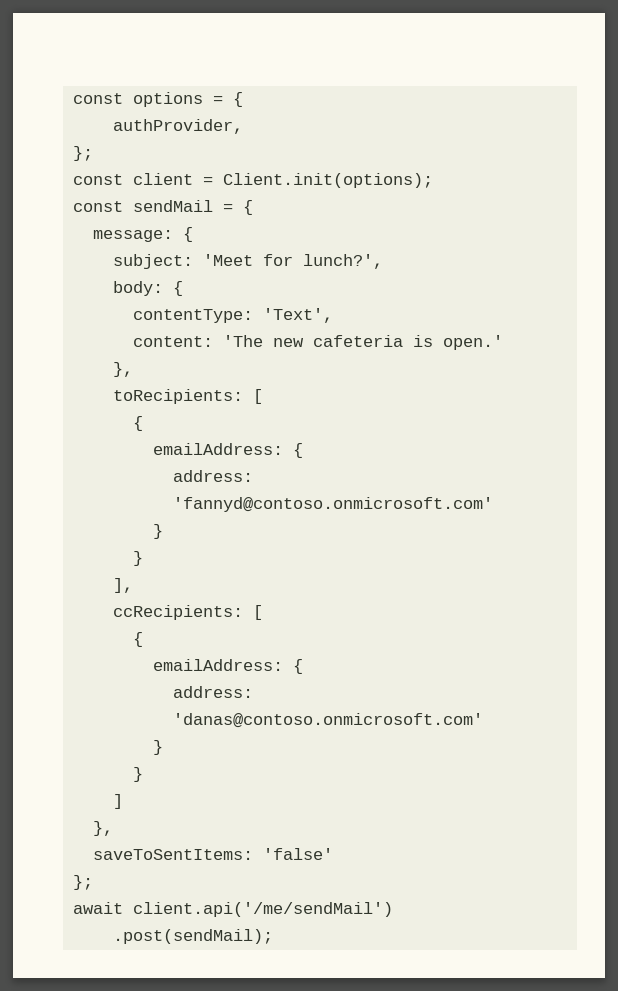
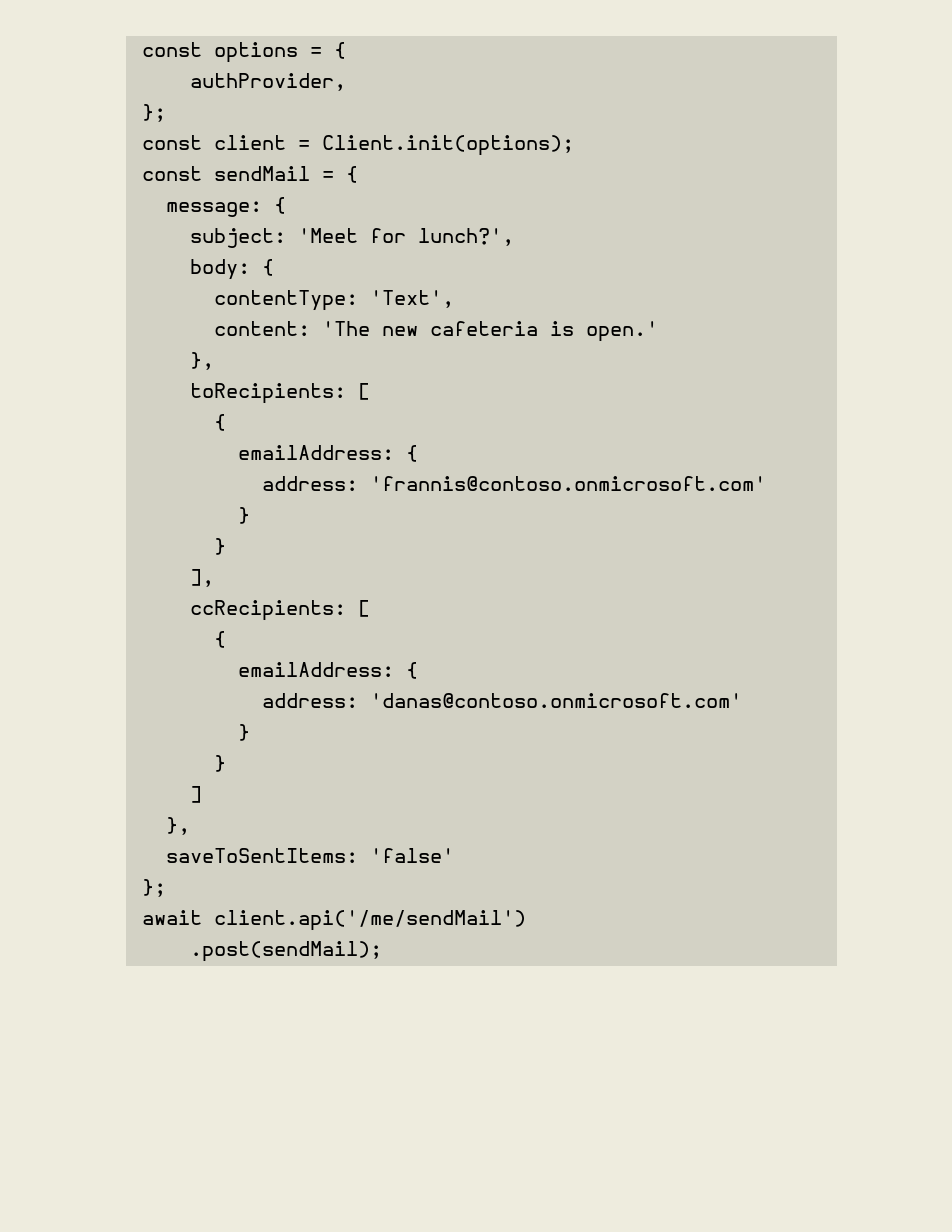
[172,497,493,512] 'fannyd@contoso.onmicrosoft.com' -> [369,476,766,491] 'frannis@contoso.onmicrosoft.com'

